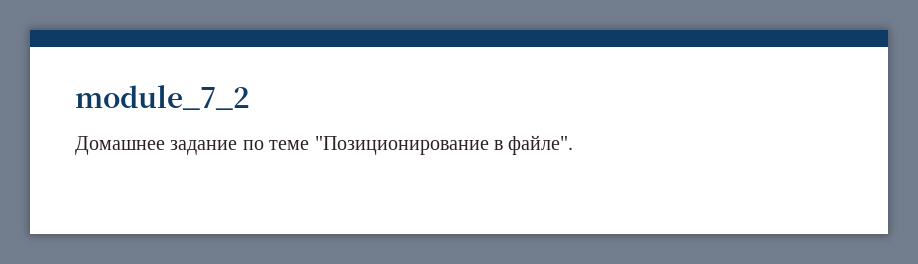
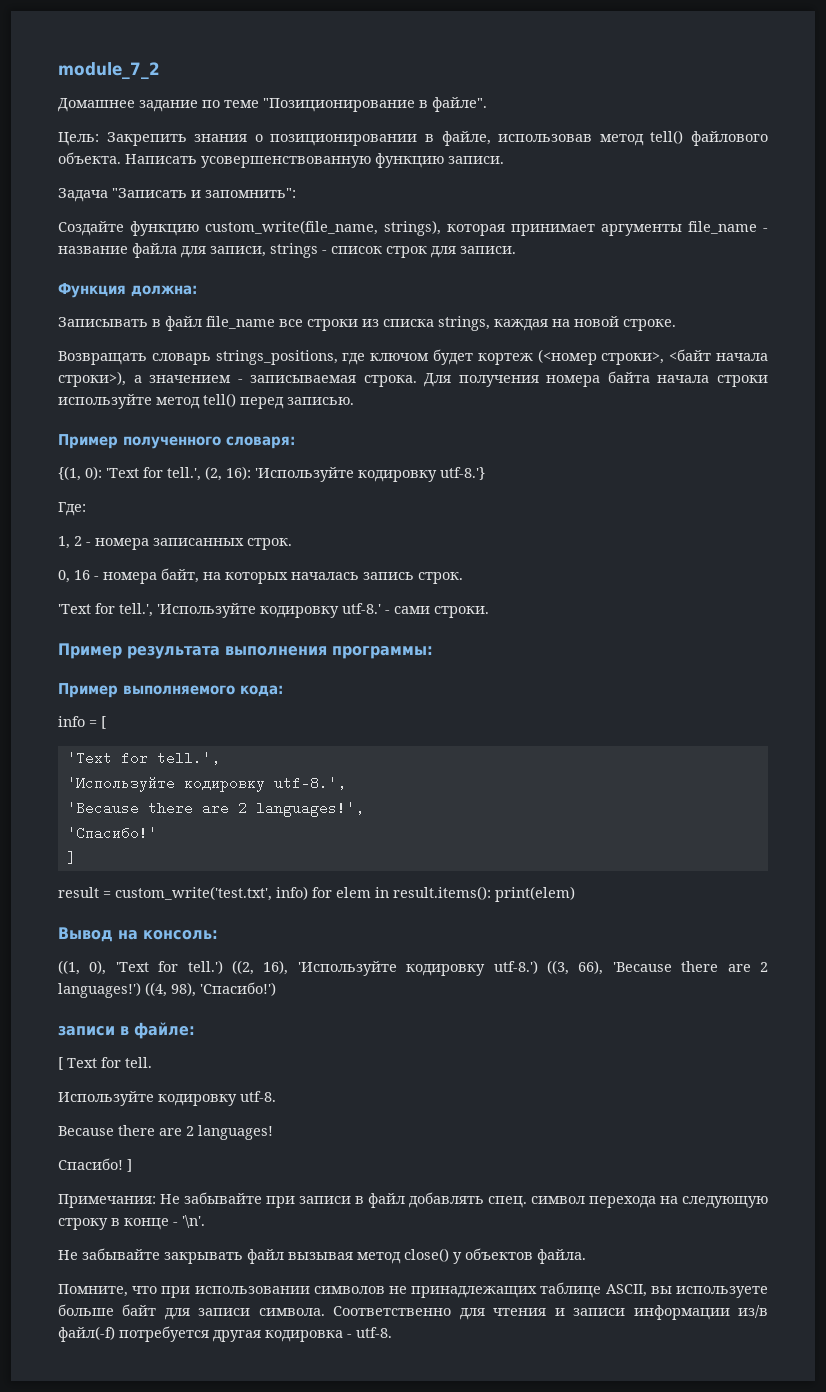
(574, 145) none -> [58,130,769,146] [58,152,504,168] [58,188,296,202] [58,220,768,236] [58,243,516,258] [58,283,197,298] [58,316,676,331] [58,349,768,365] [58,371,768,387] [58,393,354,409] [58,434,295,449] [58,466,485,482] [58,502,86,516] [58,536,292,550] [58,568,463,584] [58,603,489,618] [58,643,433,659] [58,683,283,698] [58,716,106,729] [66,751,220,765] [66,774,346,792] [66,801,364,817] [66,824,157,841] [66,851,76,865] [58,886,575,902] [58,927,218,942] [58,960,768,976] [58,982,276,998] [58,1022,195,1039] [58,1057,152,1070] [58,1091,276,1106] [58,1125,273,1140] [58,1158,132,1172] [58,1192,768,1208] [58,1215,205,1230] [58,1248,586,1264] [58,1282,768,1298] [58,1304,768,1320] [58,1326,392,1342] // Цель: Закрепить знания о позиционировании в файле, использовав метод tell() файлового объекта. Написать усовершенствованную функцию записи. // Задача "Записать и запомнить": // Создайте функцию custom_write(file_name, strings), которая принимает аргументы file_name - название файла для записи, strings - список строк для записи. // Функция должна: // Записывать в файл file_name все строки из списка strings, каждая на новой строке. // Возвращать словарь strings_positions, где ключом будет кортеж (<номер строки>, <байт начала строки>), а значением - записываемая строка. Для получения номера байта начала строки используйте метод tell() перед записью. // Пример полученного словаря: // {(1, 0): 'Text for tell.', (2, 16): 'Используйте кодировку utf-8.'} // Где: // 1, 2 - номера записанных строк. // 0, 16 - номера байт, на которых началась запись строк. // 'Text for tell.', 'Используйте кодировку utf-8.' - сами строки. // Пример результата выполнения программы: // Пример выполняемого кода: // info = [ // 'Text for tell.', // 'Используйте кодировку utf-8.', // 'Because there are 2 languages!', // 'Спасибо!' // ] // result = custom_write('test.txt', info) for elem in result.items(): print(elem) // Вывод на консоль: // ((1, 0), 'Text for tell.') ((2, 16), 'Используйте кодировку utf-8.') ((3, 66), 'Because there are 2 languages!') ((4, 98), 'Спасибо!') // записи в файле: // [ Text for tell. // Используйте кодировку utf-8. // Because there are 2 languages! // Спасибо! ] // Примечания: Не забывайте при записи в файл добавлять спец. символ перехода на следующую строку в конце - '\n'. // Не забывайте закрывать файл вызывая метод close() у объектов файла. // Помните, что при использовании символов не принадлежащих таблице ASCII, вы используете больше байт для записи символа. Соответственно для чтения и записи информации из/в файл(-f) потребуется другая кодировка - utf-8.

